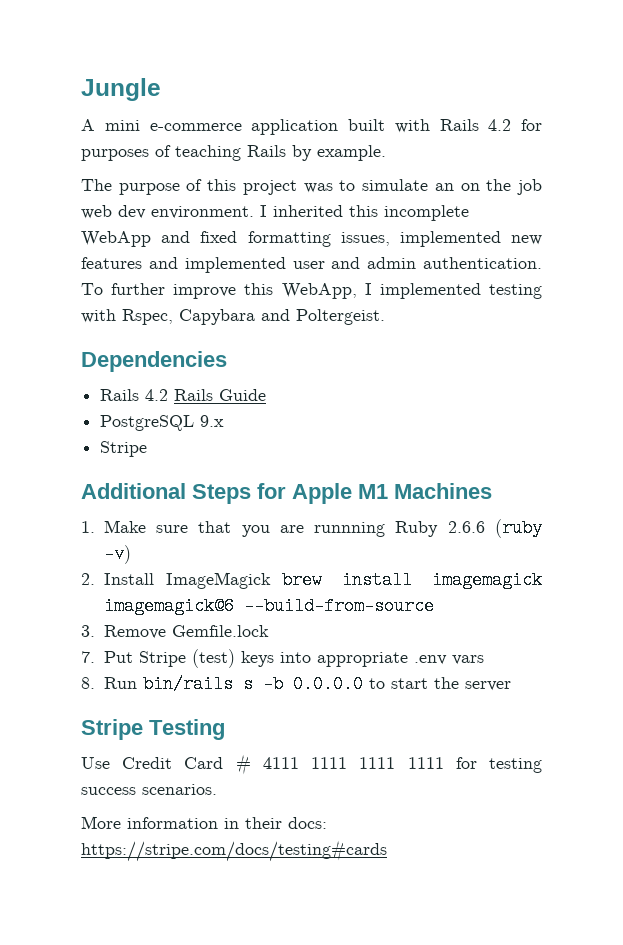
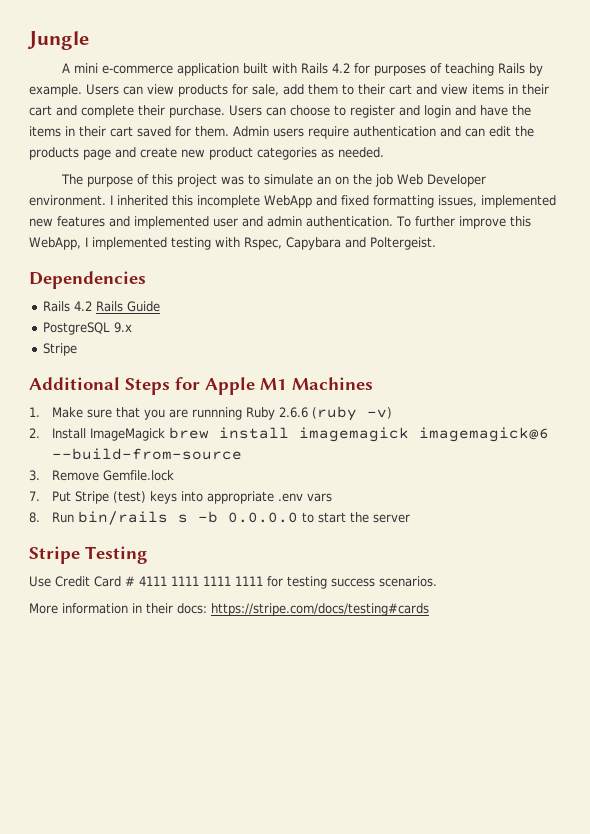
(386, 153) none -> [86,84,549,97] [29,105,531,118] [29,126,534,139] [29,147,384,160] Users can view products for sale, add them to their cart and view items in their cart and complete their purchase. Users can choose to register and login and have the items in their cart saved for them. Admin users require authentication and can edit the products page and create new product categories as needed.
[81,205,146,219] web dev -> [397,174,487,187] Web Developer

